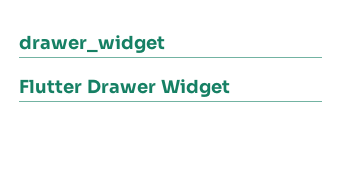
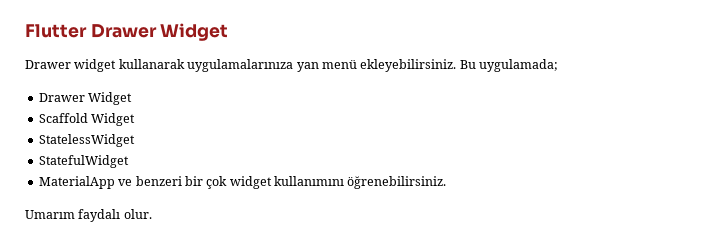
[19,35,165,53] drawer_widget // -> (25, 31) none
(230, 88) none -> [25,59,558,72] [38,92,133,105] [38,113,136,126] [38,134,135,147] [38,155,129,168] [38,176,447,189] [25,209,152,222] // Drawer widget kullanarak uygulamalarınıza yan menü ekleyebilirsiniz. Bu uygulamada; // Drawer Widget // Scaffold Widget // StatelessWidget // StatefulWidget // MaterialApp ve benzeri bir çok widget kullanımını öğrenebilirsiniz. // Umarım faydalı olur.

